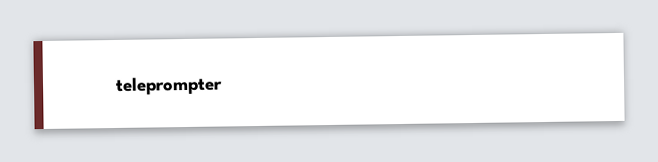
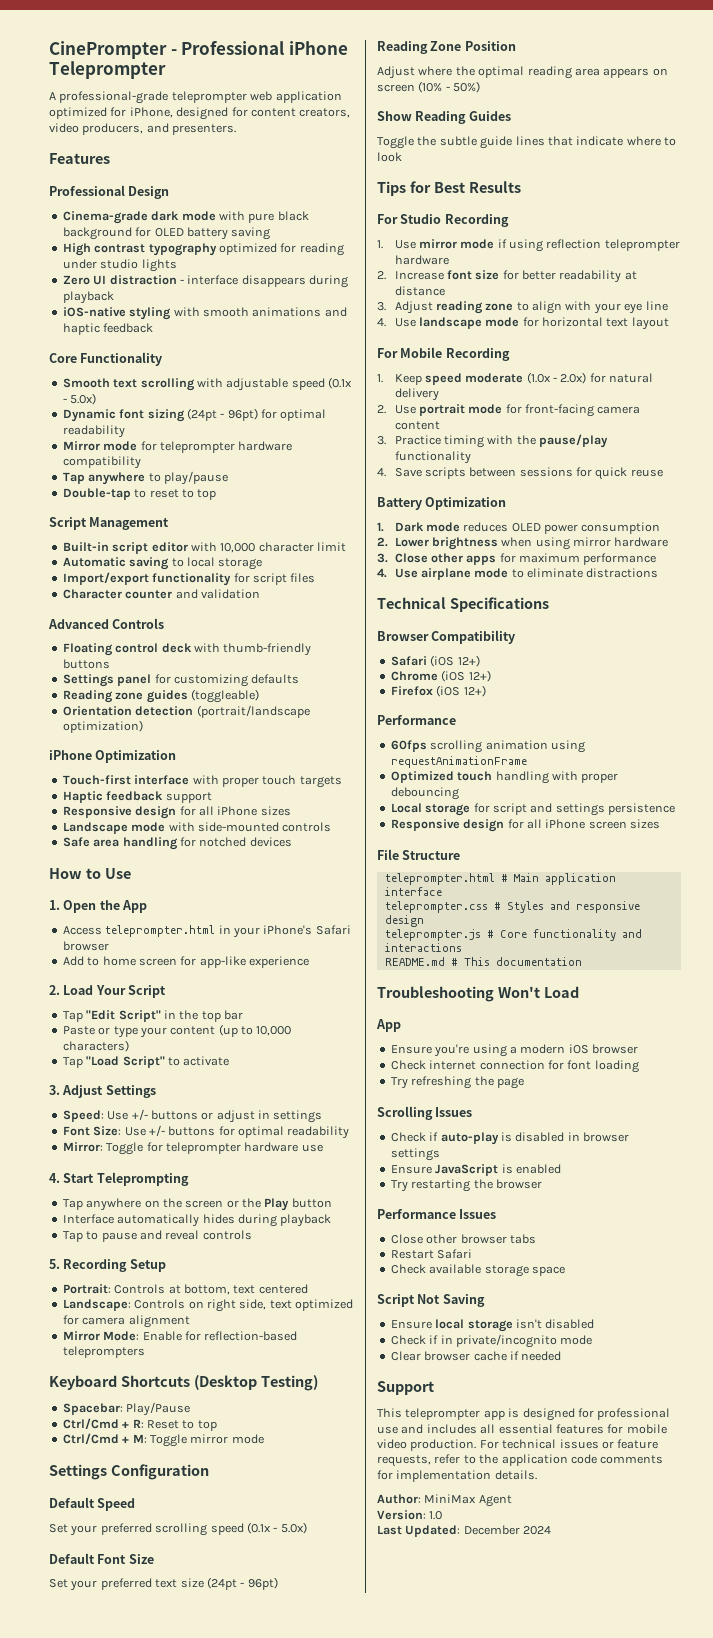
[115,76,223,95] teleprompter -> [49,41,348,59] [49,61,166,79] [49,91,342,104] [49,107,351,120] [49,123,237,135] [49,153,110,164] [49,185,170,199] [62,211,309,224] [62,227,271,240] [62,243,344,256] [62,259,177,272] [62,275,348,288] [62,291,114,304] [62,307,347,320] [62,323,154,335] [49,352,163,366] [62,377,352,391] [62,393,97,405] [62,408,327,422] [62,425,125,438] [62,441,293,453] [62,456,141,469] [62,471,228,485] [62,488,217,500] [49,517,170,530] [62,542,346,554] [62,557,263,570] [62,572,316,586] [62,589,260,599] [48,618,165,629] [62,643,312,656] [62,659,110,669] [62,674,300,687] [62,689,259,703] [62,705,310,718] [62,720,143,733] [49,750,177,763] [62,775,342,788] [62,791,212,803] [62,806,291,819] [62,822,332,834] [62,837,292,850] [49,868,131,879] [49,900,148,913] [62,925,351,938] [62,941,109,951] [62,956,309,968] [49,985,167,998] [62,1010,243,1022] [62,1024,292,1038] [62,1040,129,1052] [62,1056,230,1068] [49,1085,156,1098] [62,1109,323,1123] [62,1125,350,1139] [62,1142,323,1155] [49,1172,189,1186] [62,1198,332,1211] [62,1214,332,1227] [62,1230,252,1242] [49,1259,166,1272] [62,1284,308,1295] [62,1299,353,1312] [62,1315,190,1328] [62,1331,298,1341] [62,1346,145,1358] [49,1375,318,1391] [62,1402,191,1416] [62,1418,217,1431] [62,1433,264,1447] [49,1464,209,1480] [49,1497,136,1511] [49,1522,307,1536] [49,1553,154,1564] [49,1577,278,1591] [377,41,516,54] [377,66,668,79] [377,81,481,93] [377,111,511,124] [377,136,676,149] [377,152,402,162] [377,181,521,196] [377,214,509,227] [377,239,680,252] [394,255,449,265] [377,270,637,283] [394,286,445,296] [377,301,668,314] [377,317,669,330] [377,347,510,361] [377,372,654,385] [394,388,439,401] [377,404,641,417] [394,421,440,430] [377,434,609,448] [394,451,471,464] [377,467,663,480] [377,497,507,510] [377,522,661,534] [377,537,669,550] [377,553,657,565] [377,568,659,580] [377,597,549,612] [377,630,516,644] [390,655,480,667] [390,670,491,682] [390,685,486,697] [377,715,456,725] [390,740,585,753] [390,756,527,768] [390,771,619,784] [390,787,459,800] [390,803,675,816] [390,819,660,832] [377,849,461,860] [384,873,616,885] [384,887,442,896] [384,901,640,913] [384,915,424,927] [384,929,642,941] [384,943,462,952] [384,957,582,966] [377,986,579,1002] [376,1019,401,1032] [390,1044,638,1057] [390,1060,639,1073] [390,1076,524,1089] [377,1106,473,1120] [390,1132,629,1145] [390,1148,440,1161] [390,1164,561,1176] [390,1179,542,1192] [377,1209,497,1219] [390,1234,536,1244] [390,1249,473,1259] [390,1264,565,1277] [377,1294,485,1307] [390,1319,595,1332] [390,1334,593,1348] [390,1351,562,1361] [377,1381,434,1395] [377,1408,671,1421] [377,1424,667,1434] [377,1439,659,1451] [377,1454,664,1467] [377,1470,537,1482] [377,1494,512,1507] [377,1510,443,1520] [377,1525,552,1537] CinePrompter - Professional iPhone Teleprompter // A professional-grade teleprompter web application optimized for iPhone, designed for content creators, video producers, and presenters. // Features // Professional Design // Cinema-grade dark mode with pure black background for OLED battery saving // High contrast typography optimized for reading under studio lights // Zero UI distraction - interface disappears during playback // iOS-native styling with smooth animations and haptic feedback // Core Functionality // Smooth text scrolling with adjustable speed (0.1x - 5.0x) // Dynamic font sizing (24pt - 96pt) for optimal readability // Mirror mode for teleprompter hardware compatibility // Tap anywhere to play/pause // Double-tap to reset to top // Script Management // Built-in script editor with 10,000 character limit // Automatic saving to local storage // Import/export functionality for script files // Character counter and validation // Advanced Controls // Floating control deck with thumb-friendly buttons // Settings panel for customizing defaults // Reading zone guides (toggleable) // Orientation detection (portrait/landscape optimization) // iPhone Optimization // Touch-first interface with proper touch targets // Haptic feedback support // Responsive design for all iPhone sizes // Landscape mode with side-mounted controls // Safe area handling for notched devices // How to Use // 1. Open the App // Access teleprompter.html in your iPhone's Safari browser // Add to home screen for app-like experience // 2. Load Your Script // Tap "Edit Script" in the top bar // Paste or type your content (up to 10,000 characters) // Tap "Load Script" to activate // 3. Adjust Settings // Speed: Use +/- buttons or adjust in settings // Font Size: Use +/- buttons for optimal readability // Mirror: Toggle for teleprompter hardware use // 4. Start Teleprompting // Tap anywhere on the screen or the Play button // Interface automatically hides during playback // Tap to pause and reveal controls // 5. Recording Setup // Portrait: Controls at bottom, text centered // Landscape: Controls on right side, text optimized for camera alignment // Mirror Mode: Enable for reflection-based teleprompters // Keyboard Shortcuts (Desktop Testing) // Spacebar: Play/Pause // Ctrl/Cmd + R: Reset to top // Ctrl/Cmd + M: Toggle mirror mode // Settings Configuration // Default Speed // Set your preferred scrolling speed (0.1x - 5.0x) // Default Font Size // Set your preferred text size (24pt - 96pt) // Reading Zone Position // Adjust where the optimal reading area appears on screen (10% - 50%) // Show Reading Guides // Toggle the subtle guide lines that indicate where to look // Tips for Best Results // For Studio Recording // 1. Use mirror mode if using reflection teleprompter hardware // 2. Increase font size for better readability at distance // 3. Adjust reading zone to align with your eye line // 4. Use landscape mode for horizontal text layout // For Mobile Recording // 1. Keep speed moderate (1.0x - 2.0x) for natural delivery // 2. Use portrait mode for front-facing camera content // 3. Practice timing with the pause/play functionality // 4. Save scripts between sessions for quick reuse // Battery Optimization // 1. Dark mode reduces OLED power consumption // 2. Lower brightness when using mirror hardware // 3. Close other apps for maximum performance // 4. Use airplane mode to eliminate distractions // Technical Specifications // Browser Compatibility // Safari (iOS 12+) // Chrome (iOS 12+) // Firefox (iOS 12+) // Performance // 60fps scrolling animation using requestAnimationFrame // Optimized touch handling with proper debouncing // Local storage for script and settings persistence // Responsive design for all iPhone screen sizes // File Structure // teleprompter.html # Main application interface // teleprompter.css # Styles and responsive design // teleprompter.js # Core functionality and interactions // README.md # This documentation // Troubleshooting Won't Load // App // Ensure you're using a modern iOS browser // Check internet connection for font loading // Try refreshing the page // Scrolling Issues // Check if auto-play is disabled in browser settings // Ensure JavaScript is enabled // Try restarting the browser // Performance Issues // Close other browser tabs // Restart Safari // Check available storage space // Script Not Saving // Ensure local storage isn't disabled // Check if in private/incognito mode // Clear browser cache if needed // Support // This teleprompter app is designed for professional use and includes all essential features for mobile video production. For technical issues or feature requests, refer to the application code comments for implementation details. // Author: MiniMax Agent // Version: 1.0 // Last Updated: December 2024

